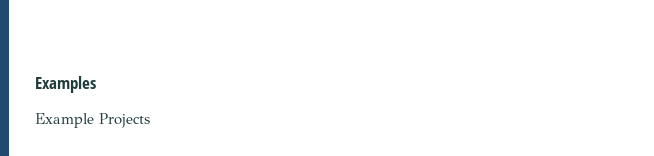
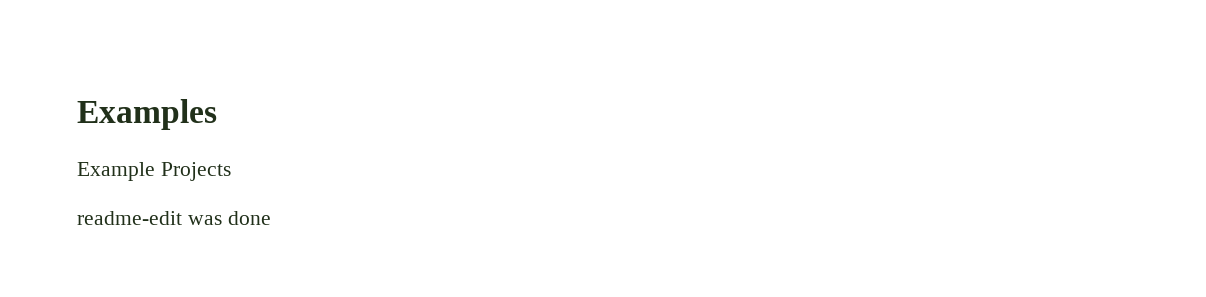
(150, 120) none -> [77,211,271,225] // readme-edit was done

